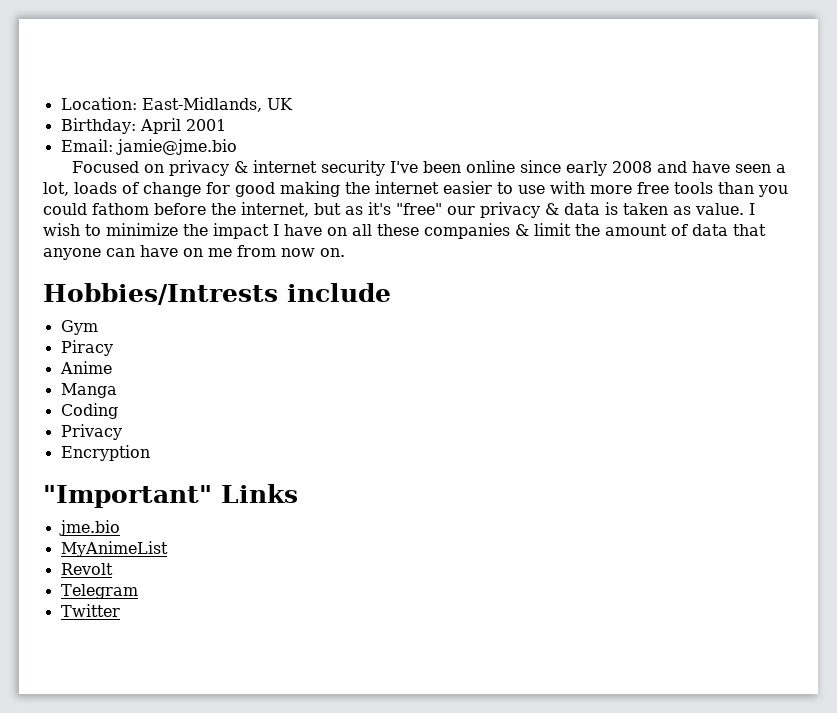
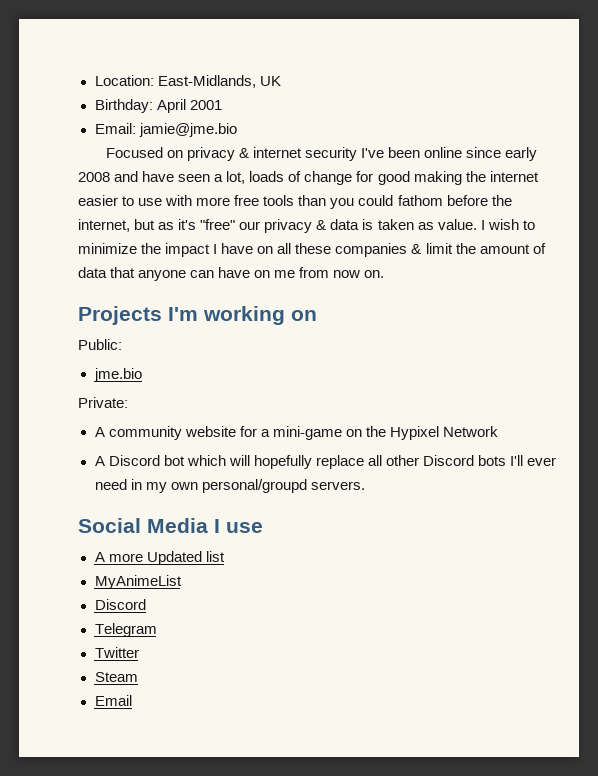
[43,283,391,305] [60,320,98,335] [60,340,113,356] [59,361,112,374] [60,383,117,398] [60,403,118,419] [60,424,122,440] [60,445,150,461] [43,484,298,508] [58,520,120,536] Hobbies/Intrests include // Gym // Piracy // Anime // Manga // Coding // Privacy // Encryption // "Important" Links // jme.bio -> [78,306,317,325] [78,339,122,350] [93,368,142,382] [78,397,128,408] [94,426,498,440] [94,455,557,469] [94,479,365,493] [78,518,263,533] [94,551,225,565] Projects I'm working on // Public: // jme.bio // Private: // A community website for a mini-game on the Hypixel Network // A Discord bot which will hopefully replace all other Discord bots I'll ever need in my own personal/groupd servers. // Social Media I use // A more Updated list
[60,563,113,575] Revolt -> [94,599,146,610] Discord
(120, 610) none -> [94,672,138,682] [94,695,132,706] // Steam // Email

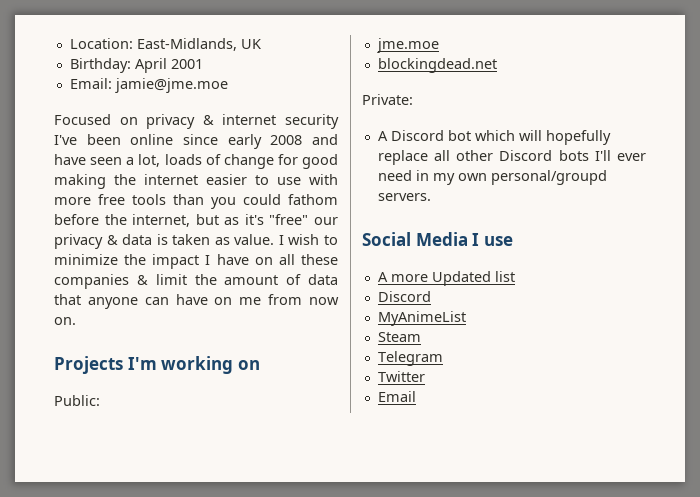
[138,123,237,137] jamie@jme.bio -> [114,78,228,93] jamie@jme.moe
[93,368,142,382] jme.bio -> [376,38,439,53] [377,58,497,73] jme.moe // blockingdead.net
[94,426,498,440] // A community website for a mini-game on the Hypixel Network -> (413, 99) none
(225, 556) none -> [377,291,431,302] // Discord
[94,599,146,610] Discord -> [377,332,421,342] Steam
[94,672,138,682] // Steam -> (425, 376) none

